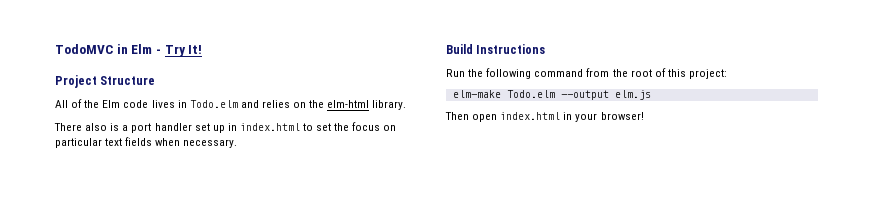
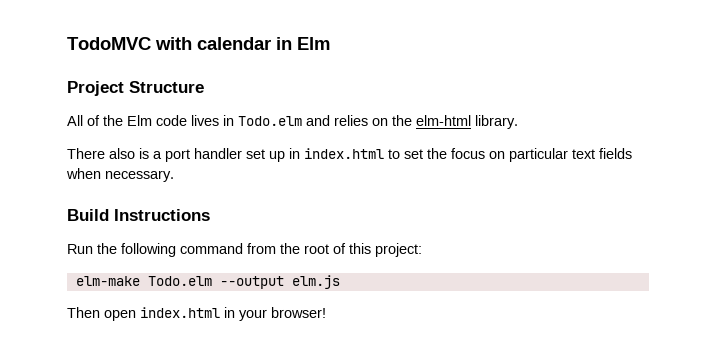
(113, 49) none -> [155,37,271,50] with calendar
[155,45,203,57] - Try It! -> (330, 43) none

